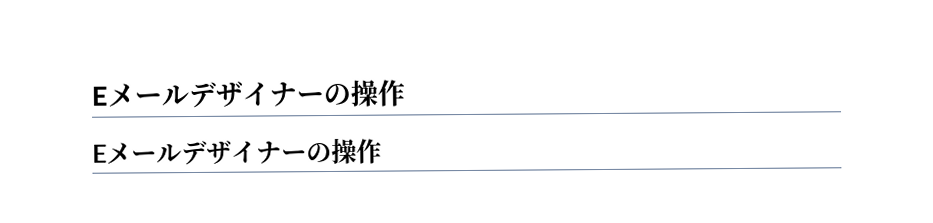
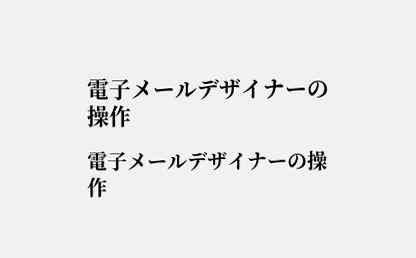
[91,86,108,106] E -> [86,77,131,101] 電子
[92,144,107,163] E -> [87,151,128,172] 電子

